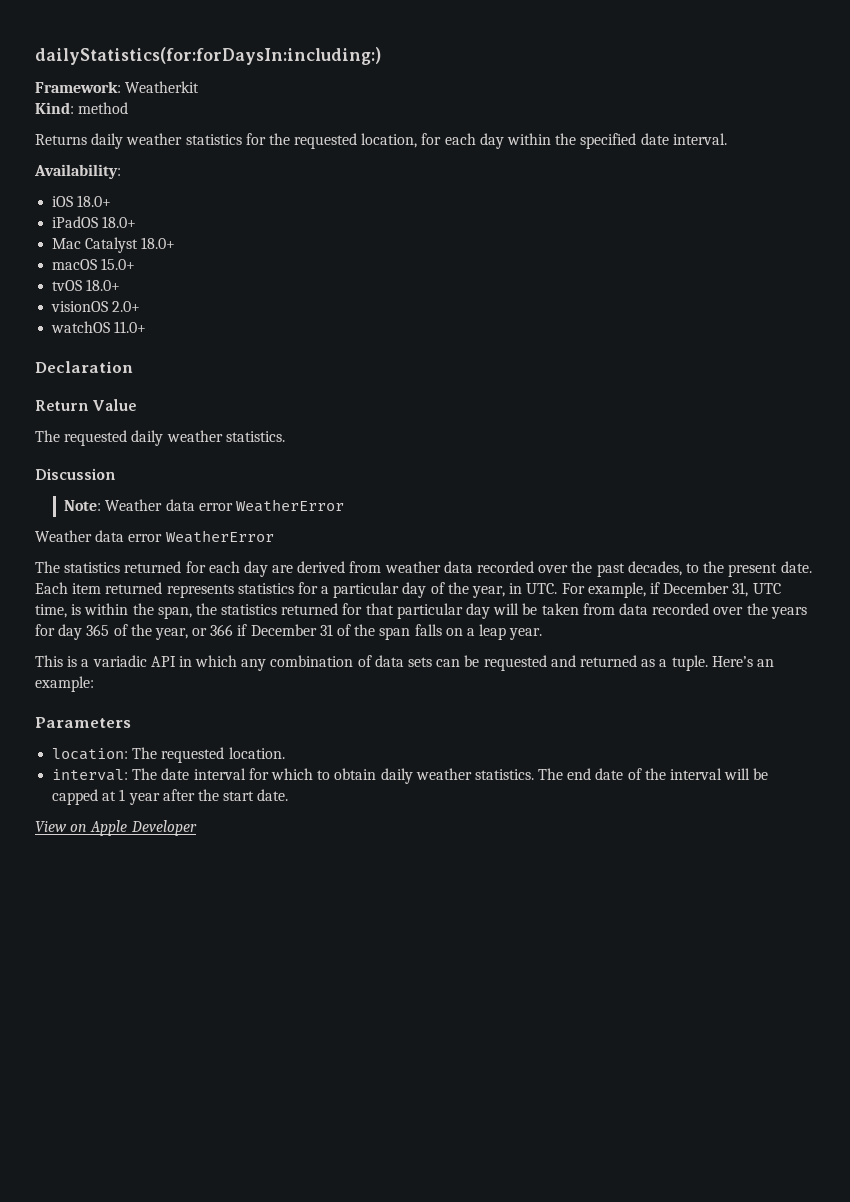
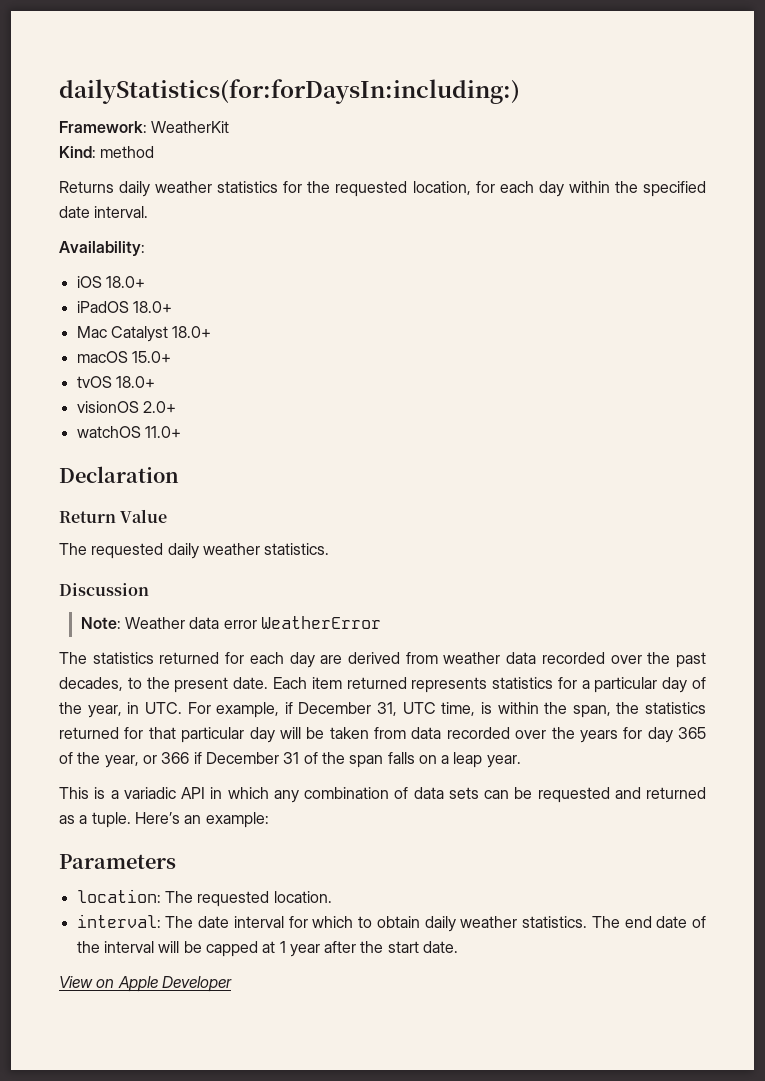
[125,81,200,93] Weatherkit -> [151,121,230,133] WeatherKit
[35,530,274,543] // Weather data error WeatherError -> (381, 622) none

